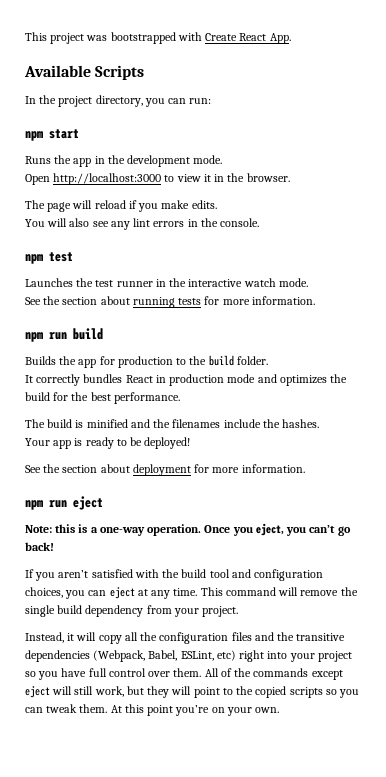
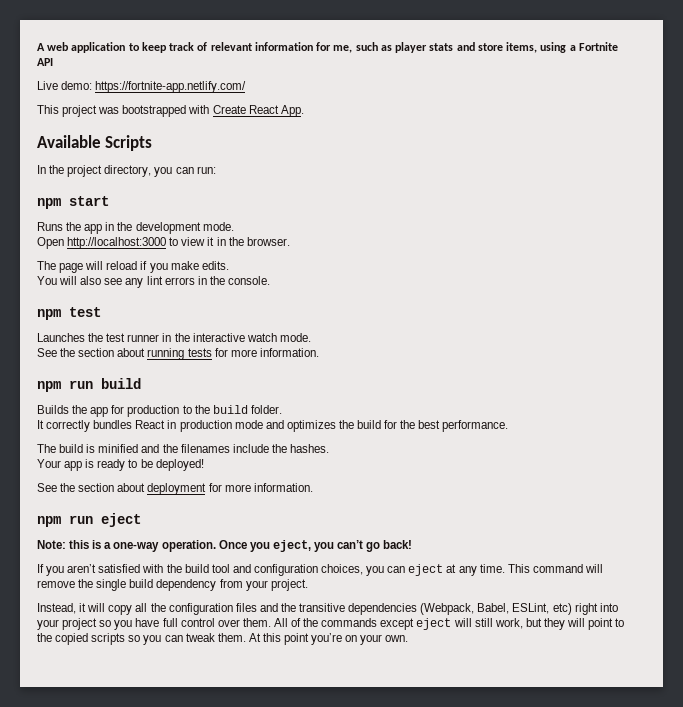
(25, 36) none -> [37,42,618,53] [37,58,53,66] [37,81,247,93] A web application to keep track of relevant information for me, such as player stats and store items, using a Fortnite API // Live demo: https://fortnite-app.netlify.com/ //

